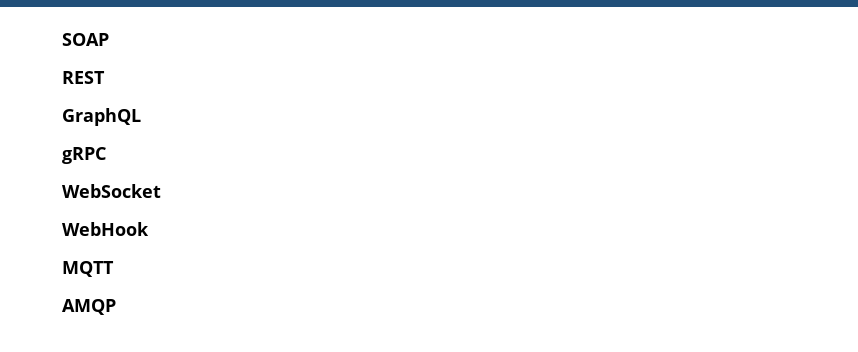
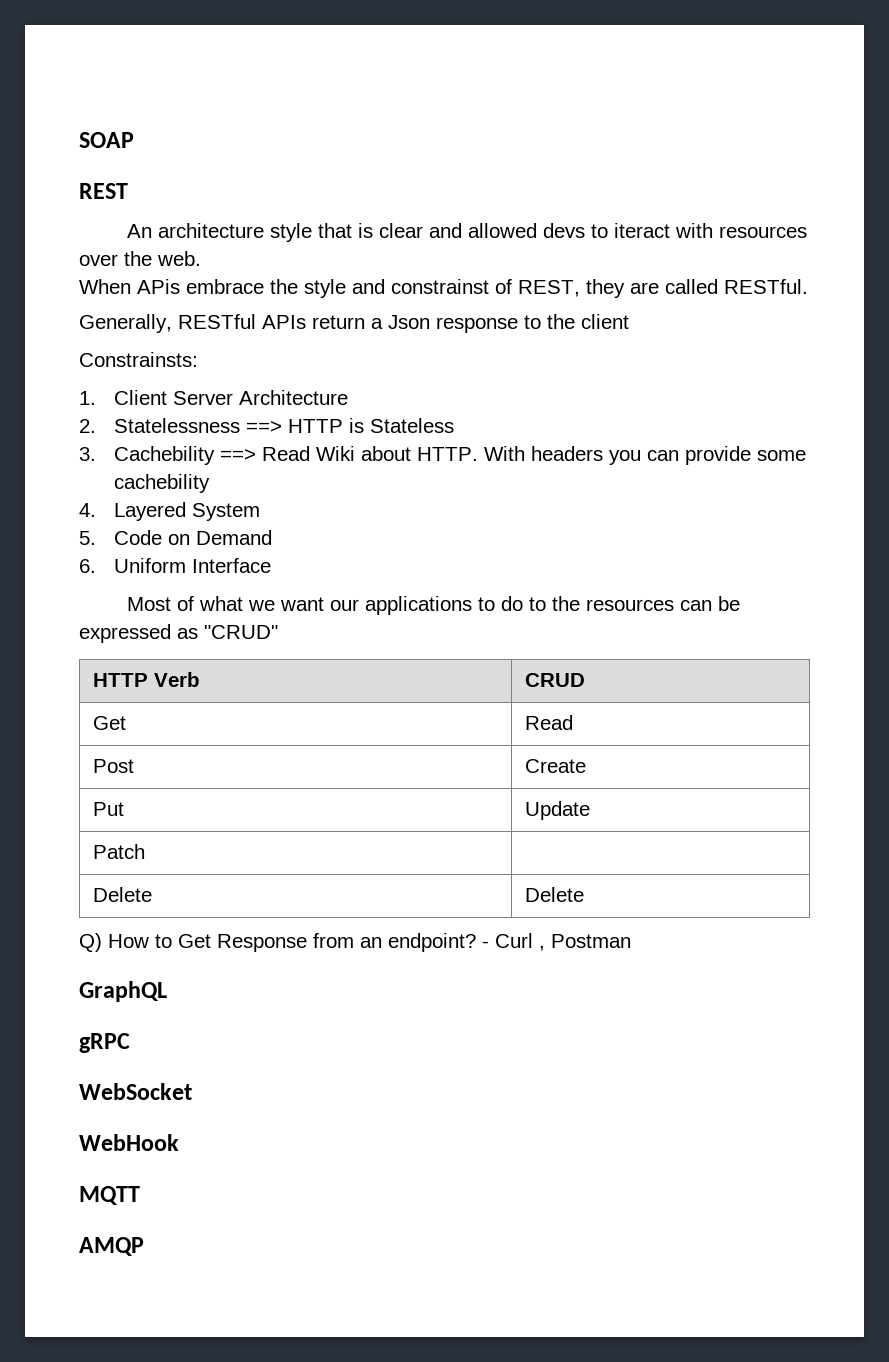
(105, 77) none -> [126,223,807,242] [79,251,201,266] [79,279,808,298] [79,314,629,333] [79,352,198,367] [79,390,348,405] [79,418,454,433] [79,446,806,465] [113,474,210,493] [79,502,260,521] [79,530,272,545] [79,558,271,573] [126,596,740,615] [79,624,278,643] [93,672,201,687] [525,673,586,687] [93,716,127,730] [525,715,574,730] [93,759,135,773] [525,759,587,773] [93,802,125,816] [525,801,591,820] [93,844,146,859] [93,887,153,902] [525,887,585,902] [79,933,631,952] // An architecture style that is clear and allowed devs to iteract with resources over the web. // When APis embrace the style and constrainst of REST, they are called RESTful. // Generally, RESTful APIs return a Json response to the client // Constrainsts: // 1. Client Server Architecture // 2. Statelessness ==> HTTP is Stateless // 3. Cachebility ==> Read Wiki about HTTP. With headers you can provide some cachebility // 4. Layered System // 5. Code on Demand // 6. Uniform Interface // Most of what we want our applications to do to the resources can be expressed as "CRUD" // HTTP Verb | CRUD // Get | Read // Post | Create // Put | Update // Patch | // Delete | Delete // Q) How to Get Response from an endpoint? - Curl , Postman

